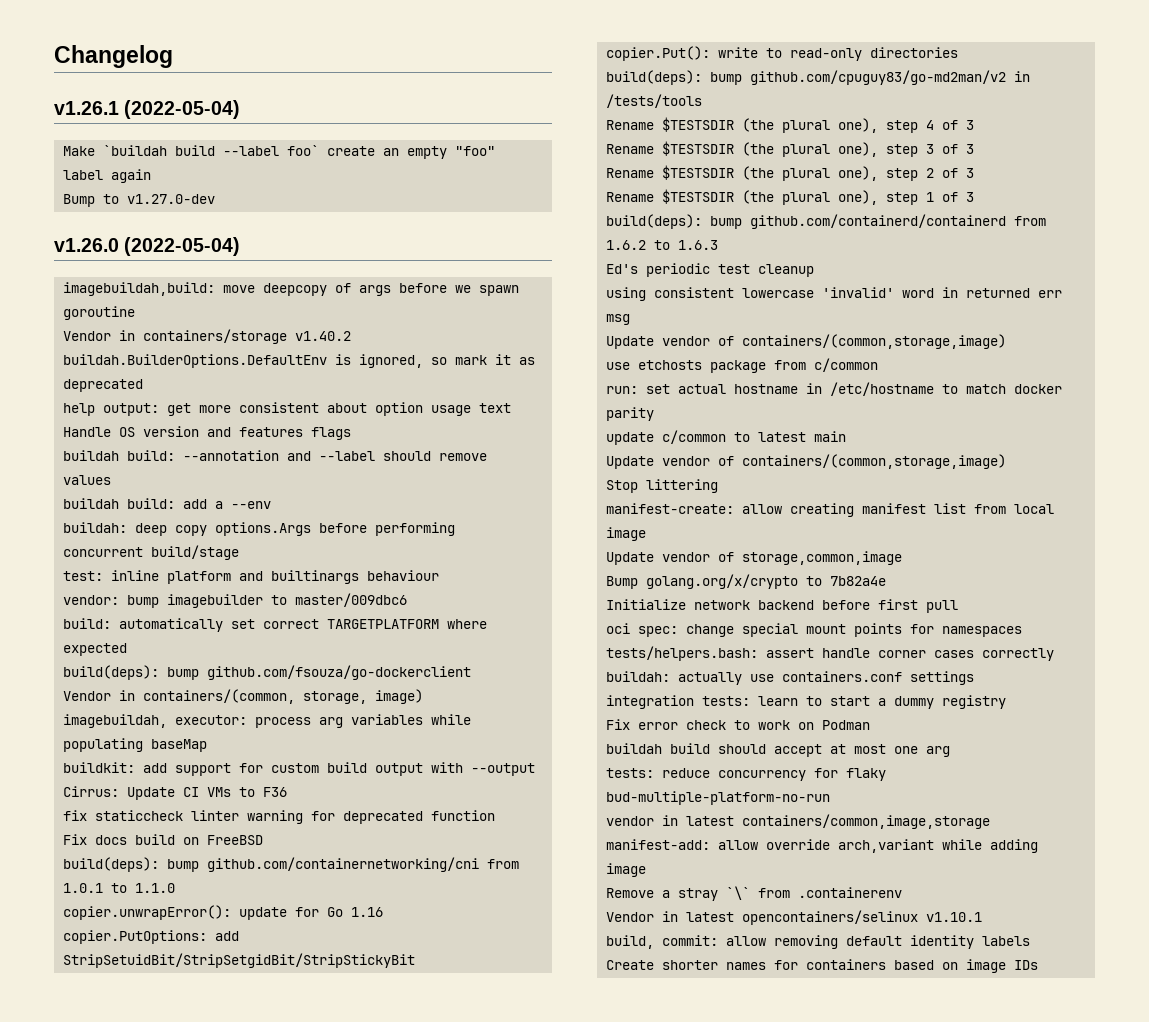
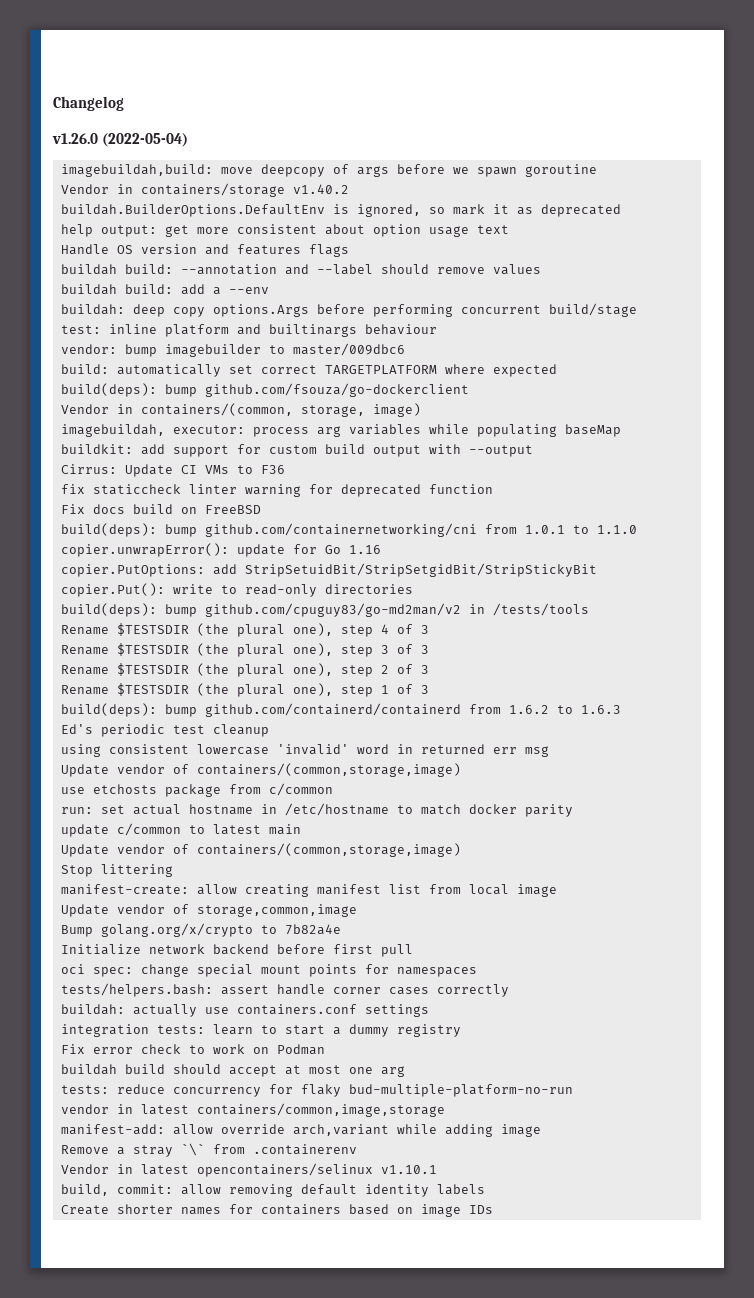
[54,100,241,119] [63,145,496,159] [63,169,152,183] [63,194,216,207] // v1.26.1 (2022-05-04) // Make `buildah build --label foo` create an empty "foo" label again // Bump to v1.27.0-dev -> (124, 103) none

